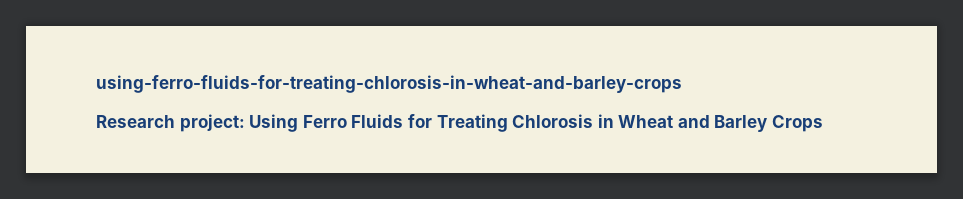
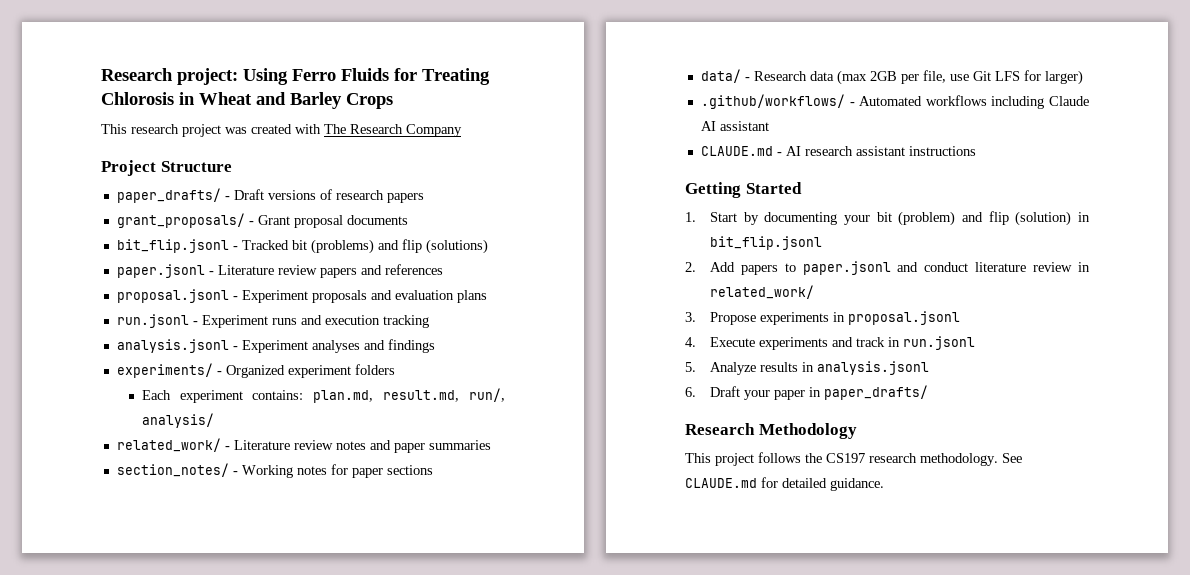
[96,75,682,93] using-ferro-fluids-for-treating-chlorosis-in-wheat-and-barley-crops // -> (101, 74) none
(824, 123) none -> [101,124,462,137] [101,160,232,176] [116,188,424,203] [116,213,408,228] [116,239,488,254] [116,264,443,278] [116,289,487,303] [116,314,429,328] [116,339,435,353] [116,363,395,378] [141,388,505,403] [141,413,214,428] [116,438,491,453] [116,463,433,478] [700,69,1083,85] [700,94,1089,109] [700,121,769,131] [700,146,976,156] [685,182,802,198] [685,211,1090,226] [709,236,822,250] [685,261,1090,275] [709,285,814,299] [685,311,960,325] [685,336,975,350] [685,361,929,375] [685,385,928,400] [685,423,857,439] [685,452,1022,466] [685,477,884,491] // This research project was created with The Research Company // Project Structure // paper_drafts/ - Draft versions of research papers // grant_proposals/ - Grant proposal documents // bit_flip.jsonl - Tracked bit (problems) and flip (solutions) // paper.jsonl - Literature review papers and references // proposal.jsonl - Experiment proposals and evaluation plans // run.jsonl - Experiment runs and execution tracking // analysis.jsonl - Experiment analyses and findings // experiments/ - Organized experiment folders // Each experiment contains: plan.md, result.md, run/, analysis/ // related_work/ - Literature review notes and paper summaries // section_notes/ - Working notes for paper sections // data/ - Research data (max 2GB per file, use Git LFS for larger) // .github/workflows/ - Automated workflows including Claude AI assistant // CLAUDE.md - AI research assistant instructions // Getting Started // 1. Start by documenting your bit (problem) and flip (solution) in bit_flip.jsonl // 2. Add papers to paper.jsonl and conduct literature review in related_work/ // 3. Propose experiments in proposal.jsonl // 4. Execute experiments and track in run.jsonl // 5. Analyze results in analysis.jsonl // 6. Draft your paper in paper_drafts/ // Research Methodology // This project follows the CS197 research methodology. See CLAUDE.md for detailed guidance.

